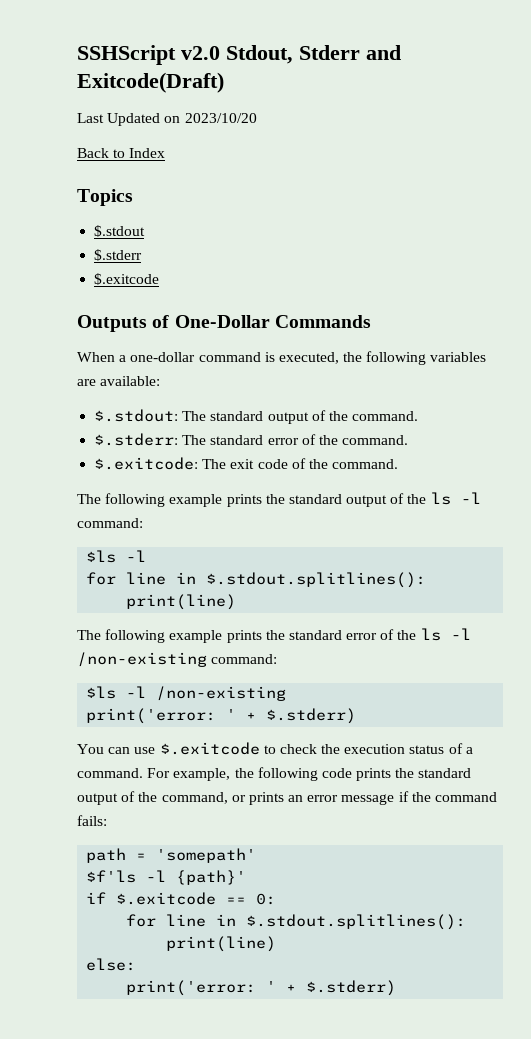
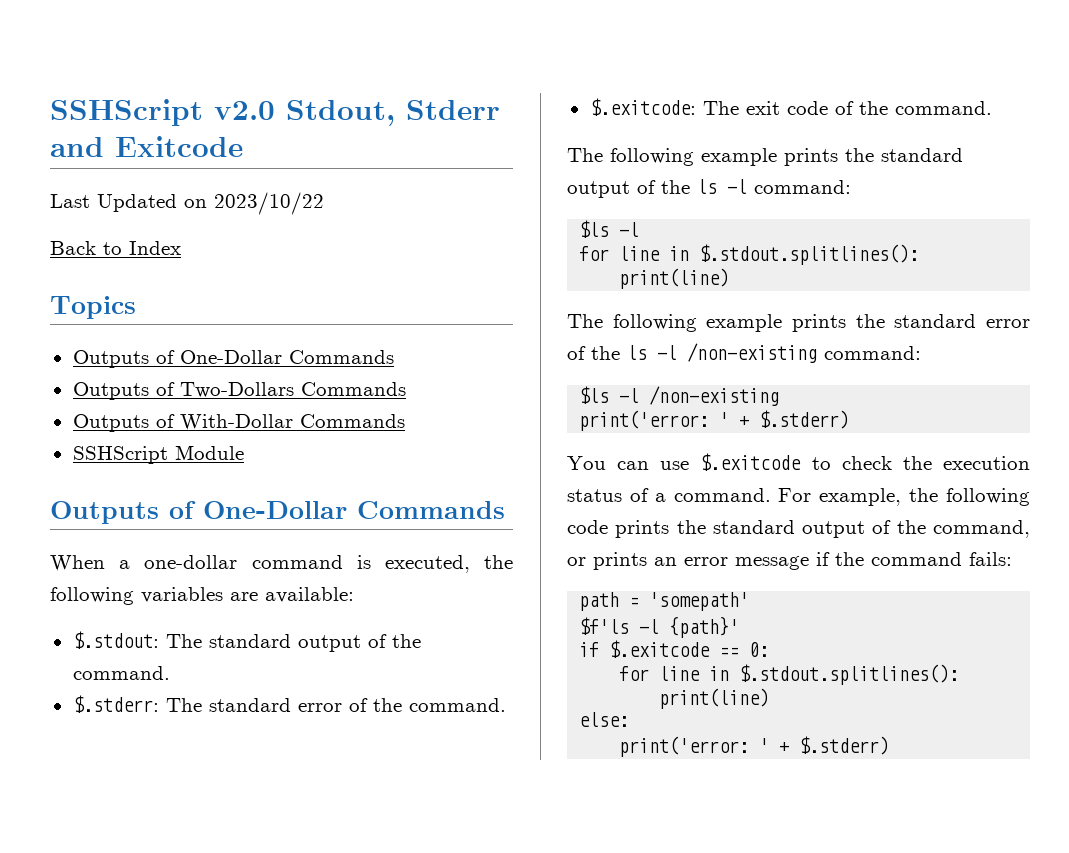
[77,72,224,93] Exitcode(Draft) -> [115,136,243,157] Exitcode
[184,113,257,123] 2023/10/20 -> [214,192,324,215] 2023/10/22
[94,225,146,237] [94,249,143,261] [94,273,160,285] $.stdout // $.stderr // $.exitcode -> [72,350,394,368] [72,382,406,400] [72,414,405,432] [72,445,244,464] Outputs of One-Dollar Commands // Outputs of Two-Dollars Commands // Outputs of With-Dollar Commands // SSHScript Module

